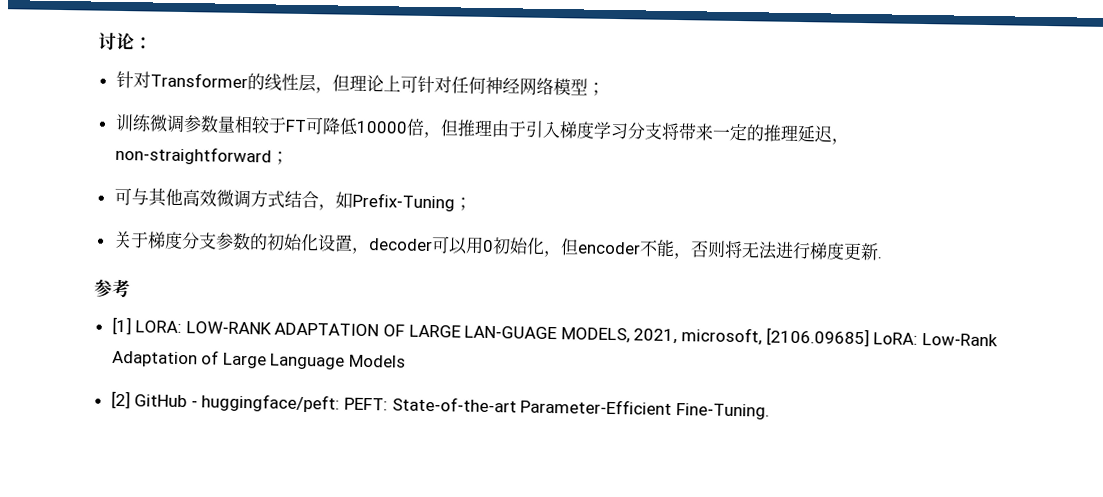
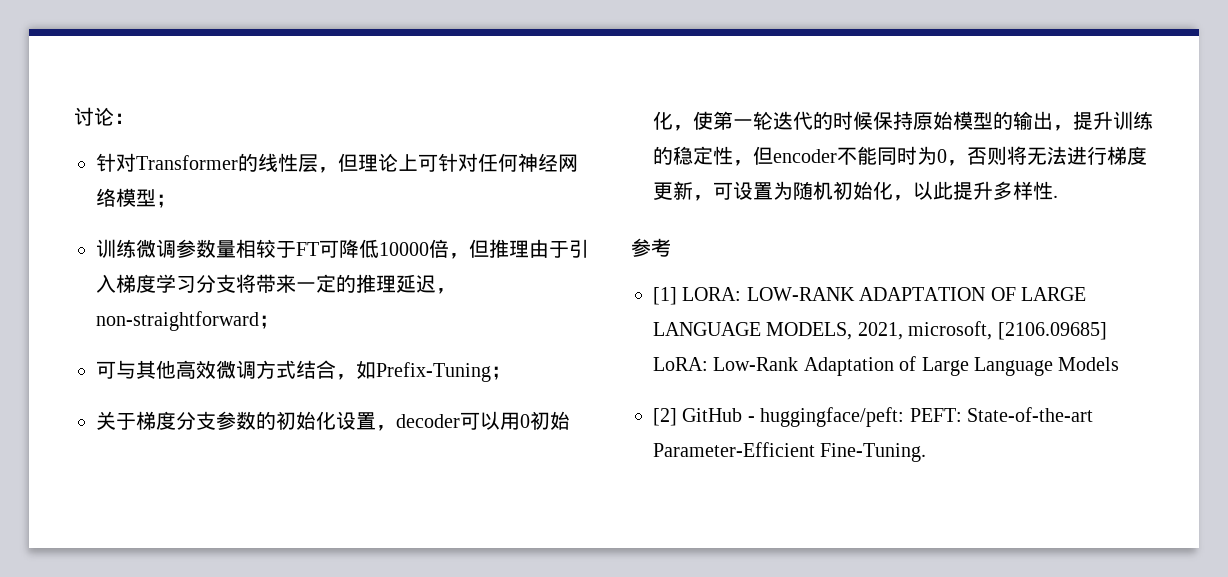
[559,238,675,257] 但encoder不能 -> [693,111,1153,131] [653,146,947,166] 使第一轮迭代的时候保持原始模型的输出，提升训练的稳定性，但encoder不能同时为0
(879, 252) none -> [693,181,1053,201] ，可设置为随机初始化，以此提升多样性
[464,325,558,340] LAN-GUAGE -> [653,322,761,336] LANGUAGE

